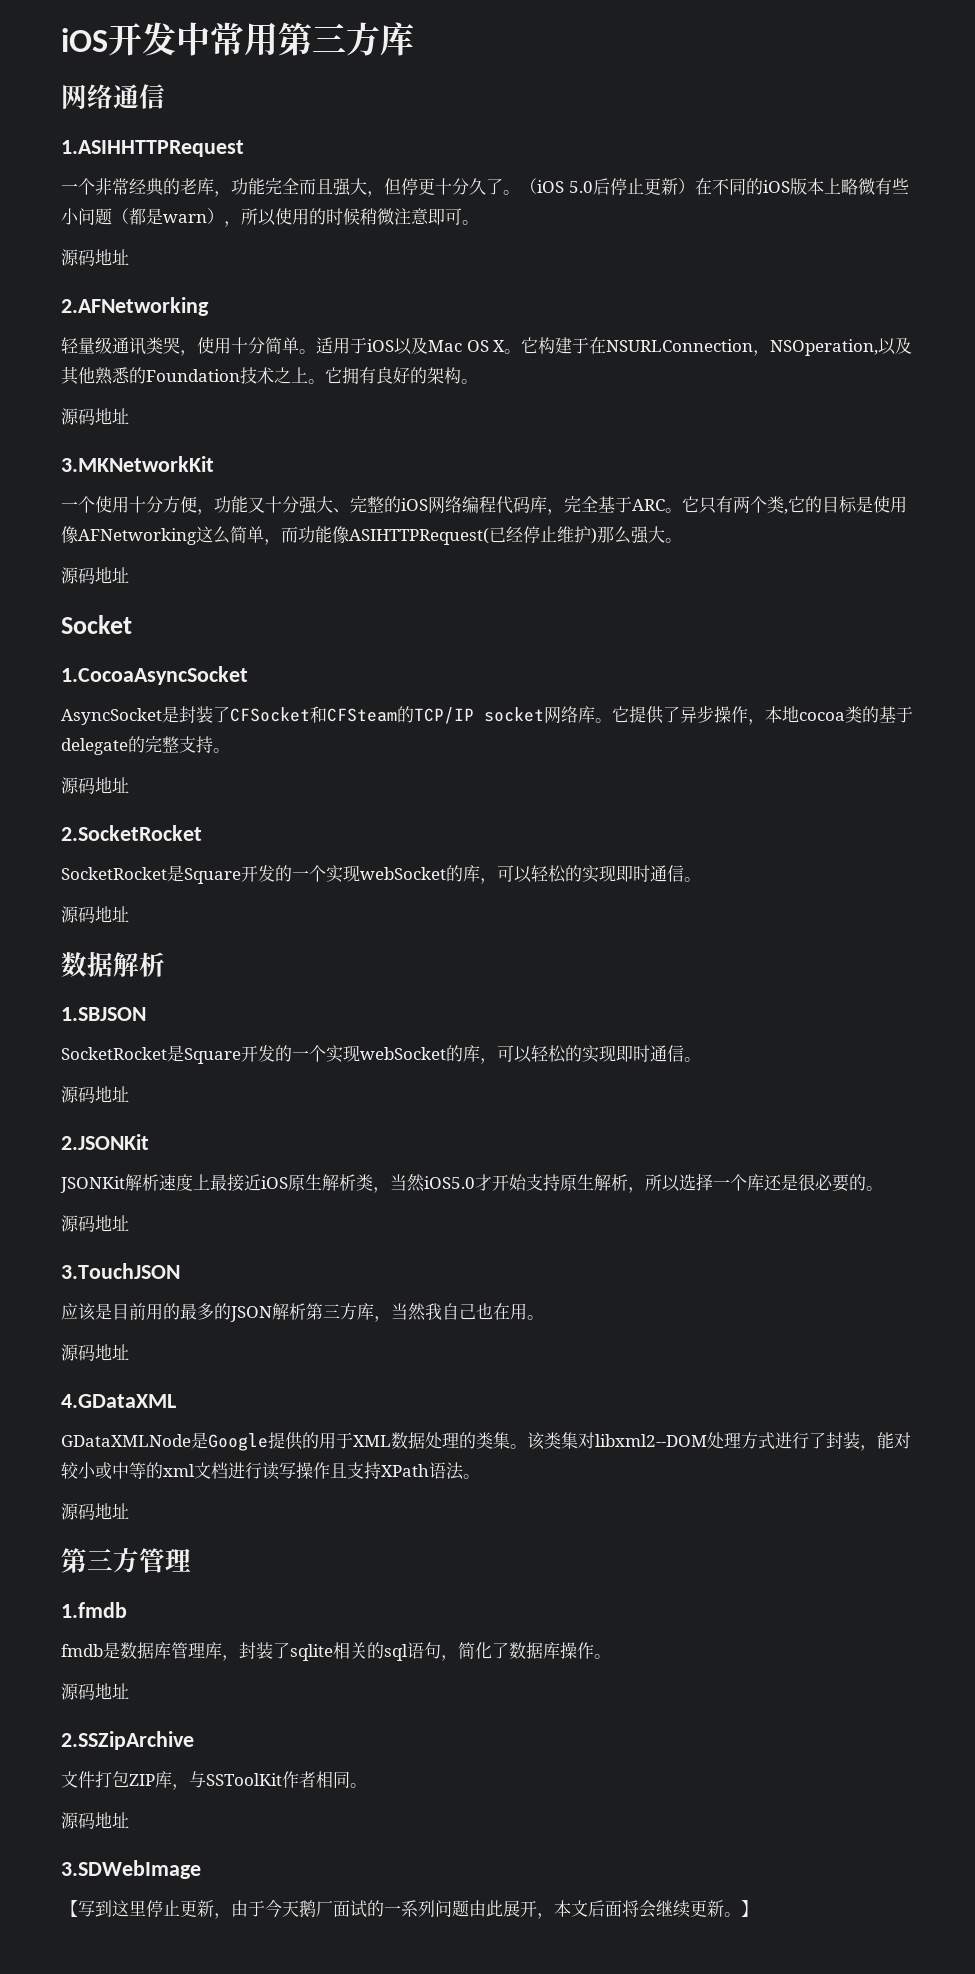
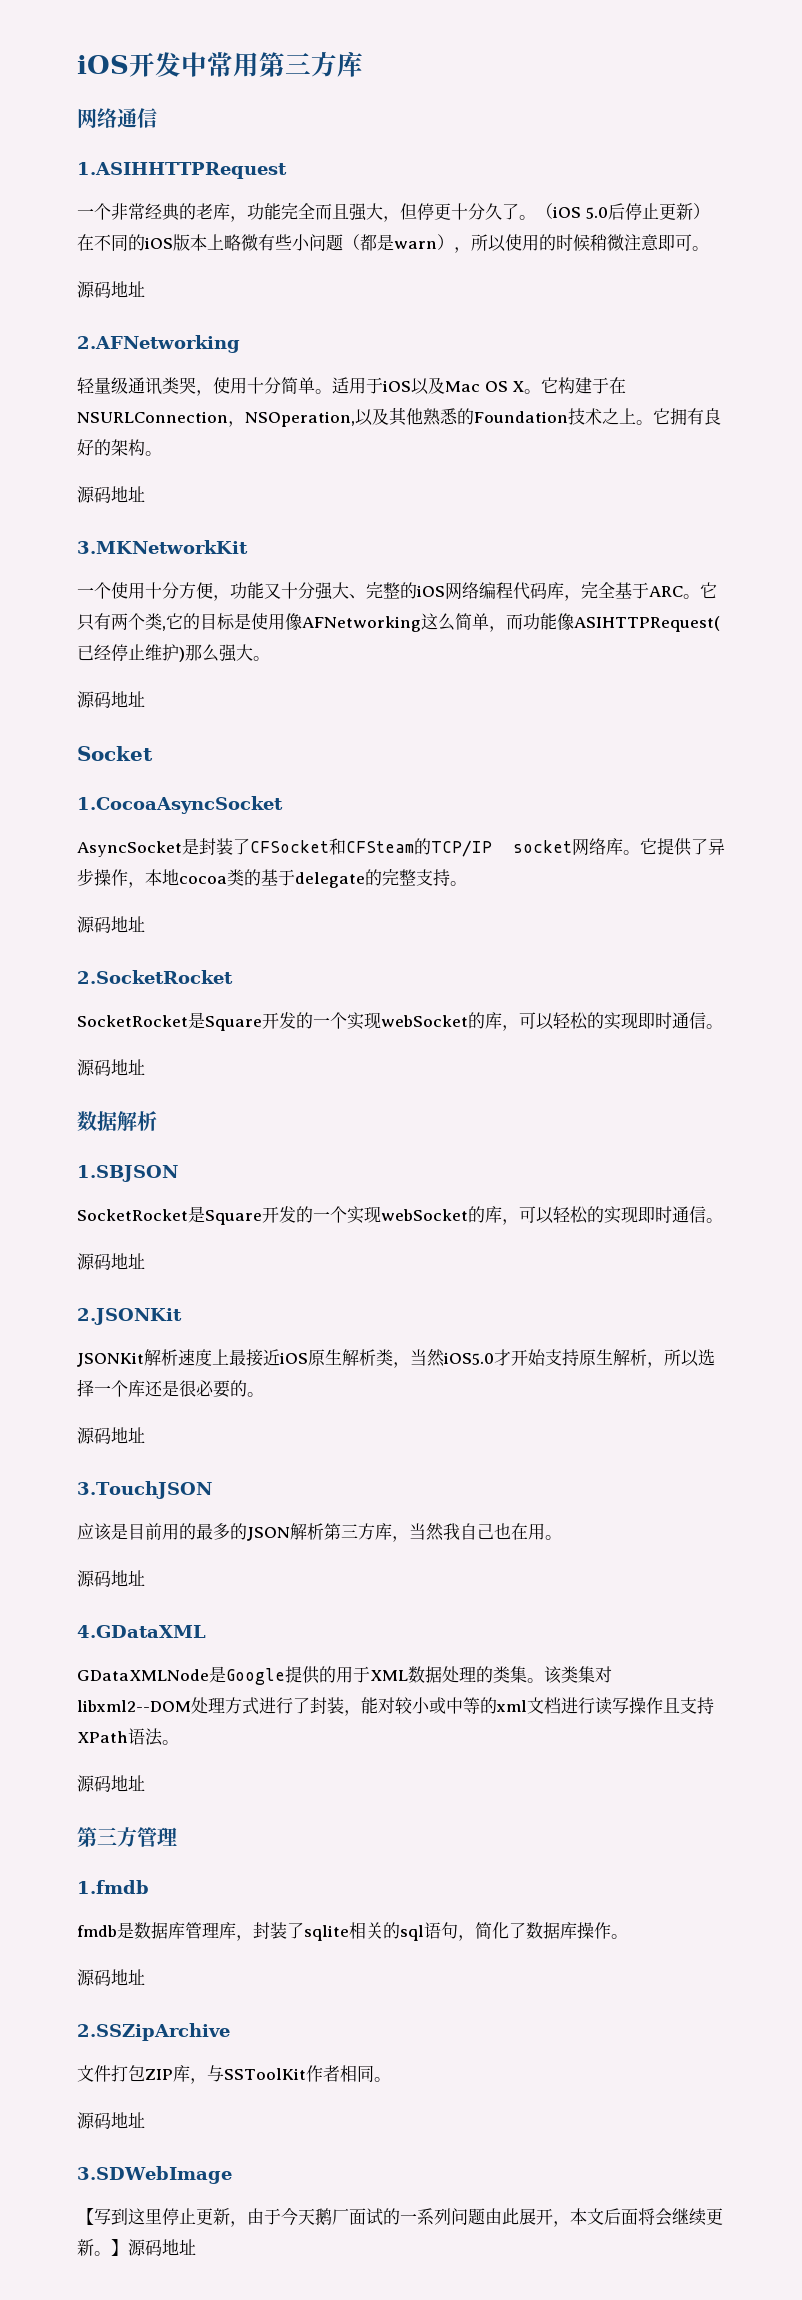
(758, 1908) none -> [128,2239,196,2256] 源码地址

